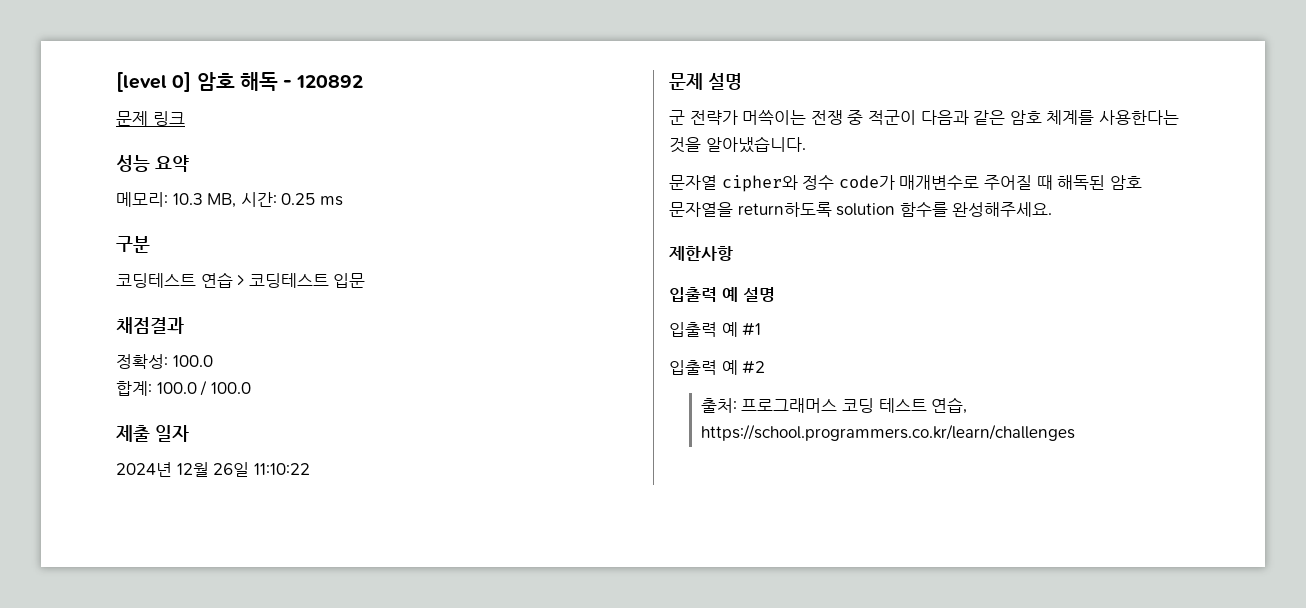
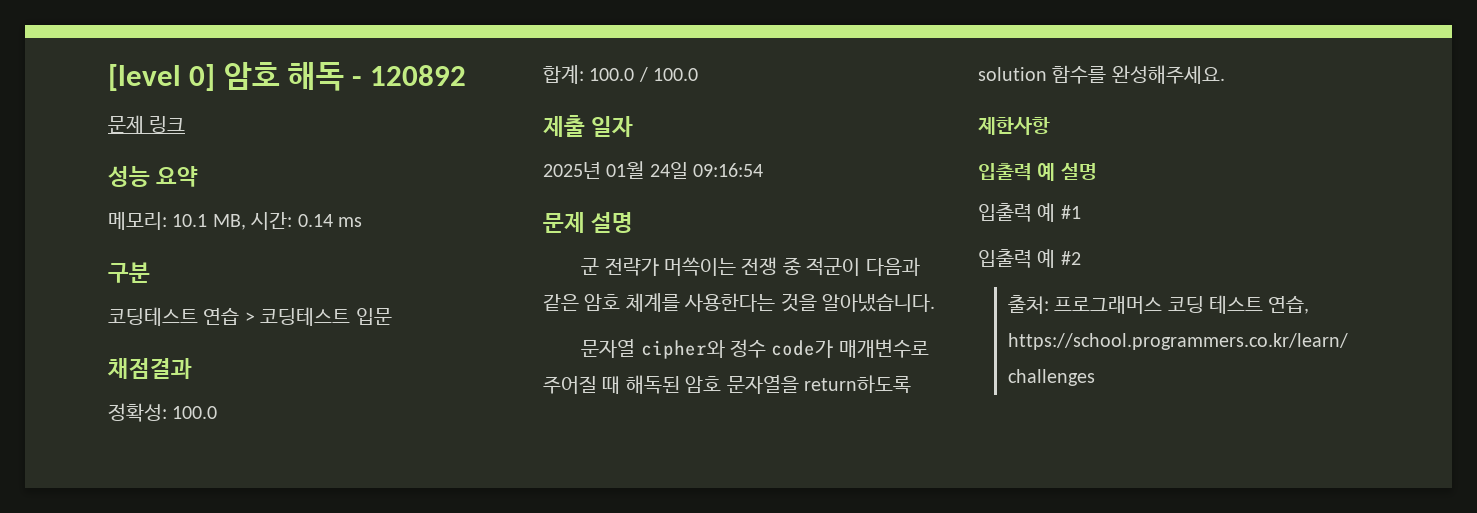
[172,193,203,205] 10.3 -> [172,214,208,227] 10.1
[281,193,316,205] 0.25 -> [297,214,333,227] 0.14
[116,462,310,477] 2024년 12월 26일 11:10:22 -> [543,161,764,179] 2025년 01월 24일 09:16:54

